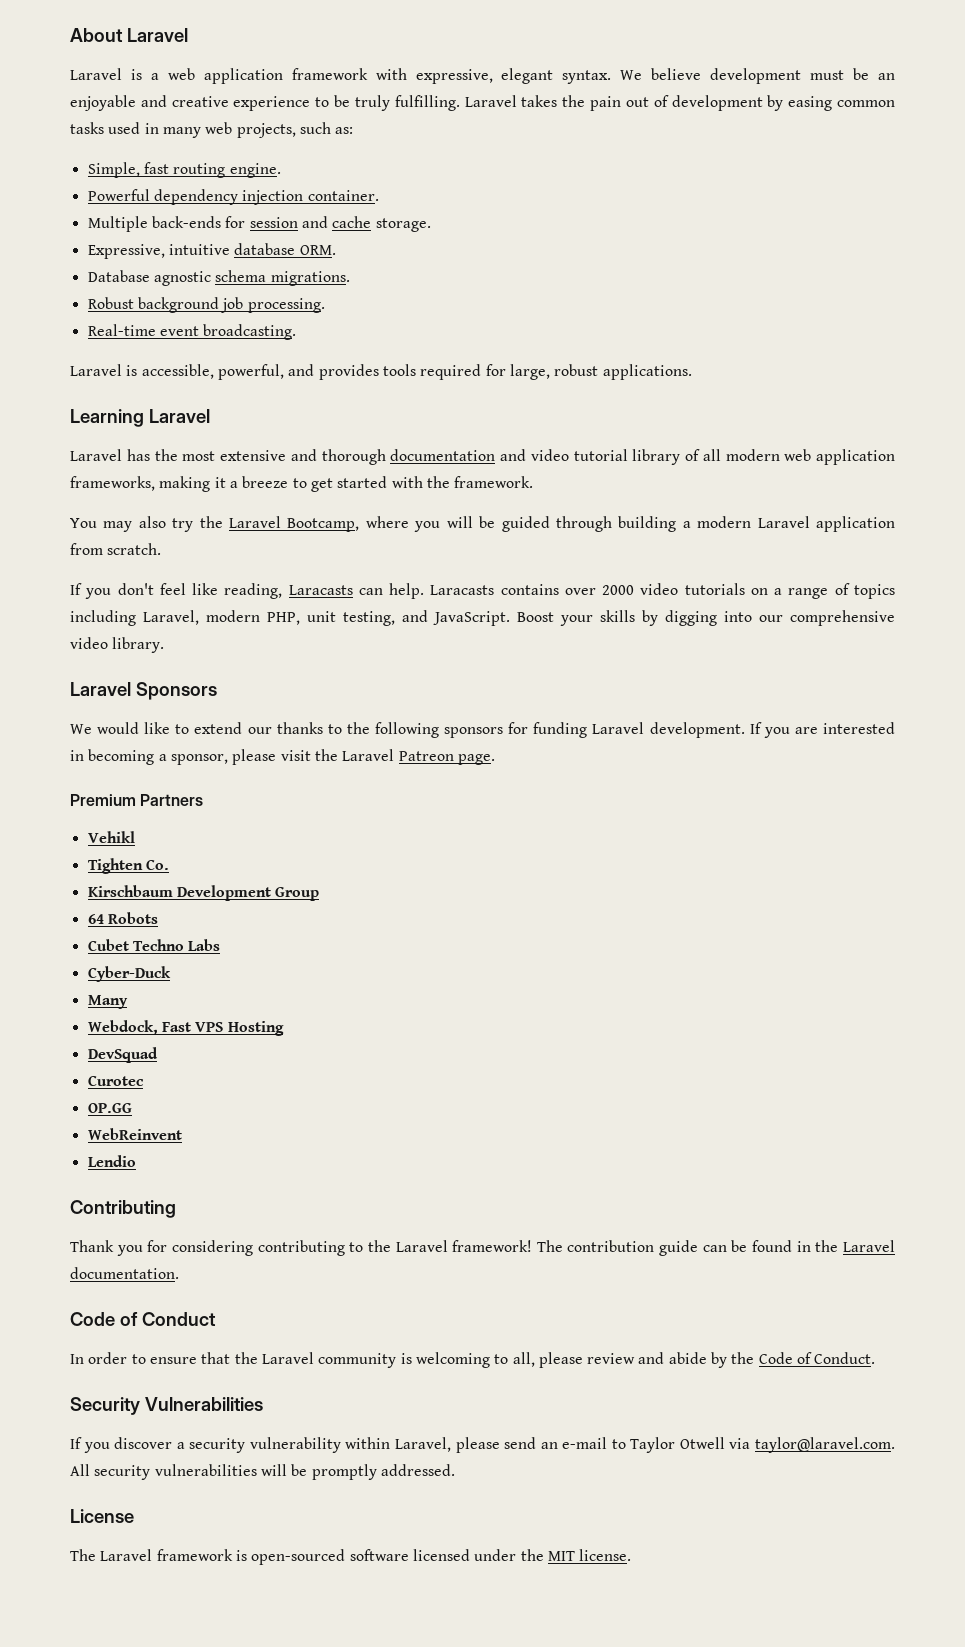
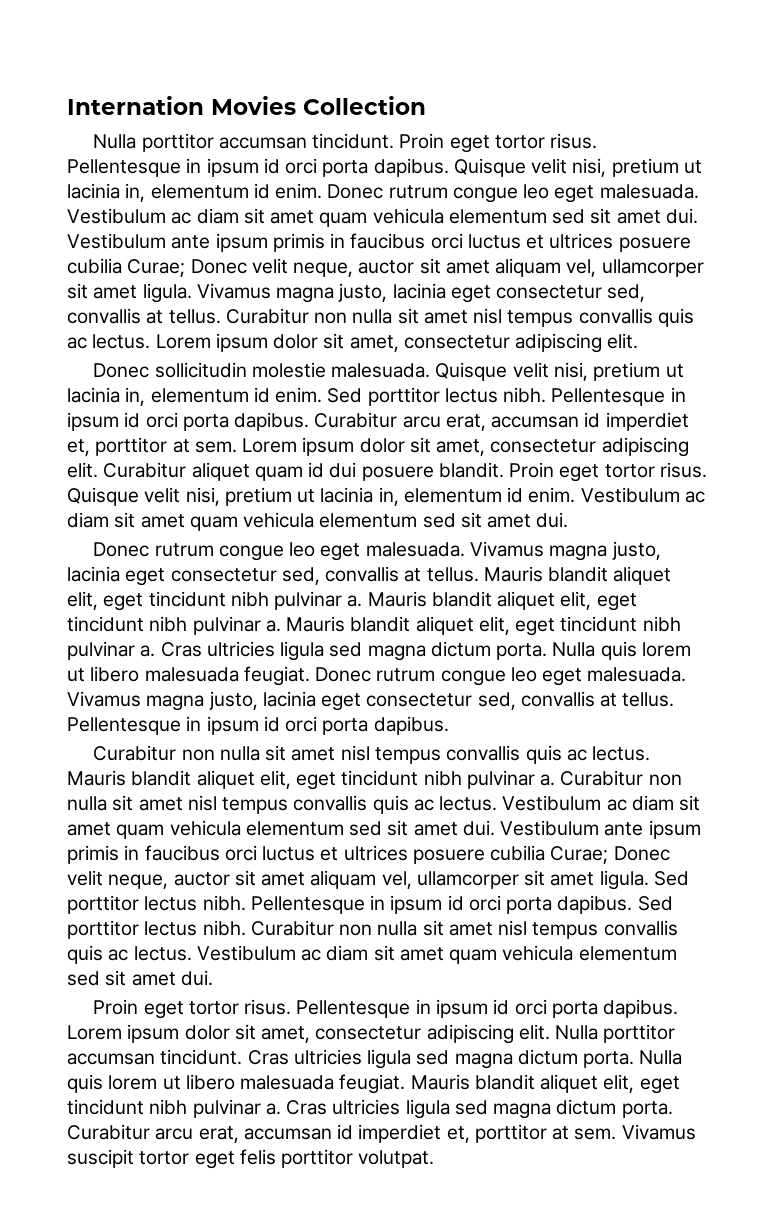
[70,28,188,42] [70,68,896,84] [70,95,896,111] [70,122,354,138] [87,162,281,178] [87,189,379,205] [87,216,431,232] [87,243,336,259] [87,270,350,286] [87,297,325,313] [87,324,297,340] [70,364,692,380] [70,409,210,427] [70,449,895,465] [70,476,534,492] [70,516,895,532] [70,543,162,555] [70,583,896,599] [70,610,895,626] [70,637,165,653] [70,682,217,700] [70,722,895,738] [70,749,495,765] [70,794,204,806] [87,831,135,843] [87,858,169,874] [87,885,320,901] [87,912,158,924] [87,939,221,951] [87,966,171,982] [87,995,128,1009] [87,1020,284,1036] [87,1047,158,1063] [87,1075,144,1086] [87,1103,132,1113] [87,1128,182,1140] [87,1155,136,1167] [70,1200,176,1218] [70,1240,895,1256] [70,1267,179,1279] [70,1312,216,1326] [70,1352,876,1368] [70,1397,263,1415] [70,1437,895,1453] [70,1464,455,1480] [70,1509,134,1523] [70,1549,632,1565] About Laravel // Laravel is a web application framework with expressive, elegant syntax. We believe development must be an enjoyable and creative experience to be truly fulfilling. Laravel takes the pain out of development by easing common tasks used in many web projects, such as: // Simple, fast routing engine. // Powerful dependency injection container. // Multiple back-ends for session and cache storage. // Expressive, intuitive database ORM. // Database agnostic schema migrations. // Robust background job processing. // Real-time event broadcasting. // Laravel is accessible, powerful, and provides tools required for large, robust applications. // Learning Laravel // Laravel has the most extensive and thorough documentation and video tutorial library of all modern web application frameworks, making it a breeze to get started with the framework. // You may also try the Laravel Bootcamp, where you will be guided through building a modern Laravel application from scratch. // If you don't feel like reading, Laracasts can help. Laracasts contains over 2000 video tutorials on a range of topics including Laravel, modern PHP, unit testing, and JavaScript. Boost your skills by digging into our comprehensive video library. // Laravel Sponsors // We would like to extend our thanks to the following sponsors for funding Laravel development. If you are interested in becoming a sponsor, please visit the Laravel Patreon page. // Premium Partners // Vehikl // Tighten Co. // Kirschbaum Development Group // 64 Robots // Cubet Techno Labs // Cyber-Duck // Many // Webdock, Fast VPS Hosting // DevSquad // Curotec // OP.GG // WebReinvent // Lendio // Contributing // Thank you for considering contributing to the Laravel framework! The contribution guide can be found in the Laravel documentation. // Code of Conduct // In order to ensure that the Laravel community is welcoming to all, please review and abide by the Code of Conduct. // Security Vulnerabilities // If you discover a security vulnerability within Laravel, please send an e-mail to Taylor Otwell via taylor@laravel.com. All security vulnerabilities will be promptly addressed. // License // The Laravel framework is open-sourced software licensed under the MIT license. -> [67,96,426,115] [93,133,598,153] [67,158,702,177] [67,183,699,203] [67,208,698,227] [67,233,691,252] [67,258,704,277] [67,283,646,303] [67,308,694,327] [67,333,639,353] [93,362,684,381] [67,387,686,406] [67,412,689,431] [67,437,689,457] [67,462,707,482] [67,487,705,506] [67,512,569,531] [93,541,661,561] [67,566,672,586] [67,591,637,611] [67,616,681,636] [67,641,691,661] [67,666,687,686] [67,691,675,711] [67,716,449,735] [93,745,651,764] [67,770,682,790] [67,795,701,814] [67,820,701,839] [67,845,670,864] [67,870,689,890] [67,895,673,914] [67,920,678,939] [67,945,677,964] [67,970,213,986] [93,999,679,1019] [67,1024,676,1044] [67,1049,683,1069] [67,1074,680,1094] [67,1099,673,1119] [67,1124,696,1143] [67,1149,435,1169] Internation Movies Collection // Nulla porttitor accumsan tincidunt. Proin eget tortor risus. Pellentesque in ipsum id orci porta dapibus. Quisque velit nisi, pretium ut lacinia in, elementum id enim. Donec rutrum congue leo eget malesuada. Vestibulum ac diam sit amet quam vehicula elementum sed sit amet dui. Vestibulum ante ipsum primis in faucibus orci luctus et ultrices posuere cubilia Curae; Donec velit neque, auctor sit amet aliquam vel, ullamcorper sit amet ligula. Vivamus magna justo, lacinia eget consectetur sed, convallis at tellus. Curabitur non nulla sit amet nisl tempus convallis quis ac lectus. Lorem ipsum dolor sit amet, consectetur adipiscing elit. // Donec sollicitudin molestie malesuada. Quisque velit nisi, pretium ut lacinia in, elementum id enim. Sed porttitor lectus nibh. Pellentesque in ipsum id orci porta dapibus. Curabitur arcu erat, accumsan id imperdiet et, porttitor at sem. Lorem ipsum dolor sit amet, consectetur adipiscing elit. Curabitur aliquet quam id dui posuere blandit. Proin eget tortor risus. Quisque velit nisi, pretium ut lacinia in, elementum id enim. Vestibulum ac diam sit amet quam vehicula elementum sed sit amet dui. // Donec rutrum congue leo eget malesuada. Vivamus magna justo, lacinia eget consectetur sed, convallis at tellus. Mauris blandit aliquet elit, eget tincidunt nibh pulvinar a. Mauris blandit aliquet elit, eget tincidunt nibh pulvinar a. Mauris blandit aliquet elit, eget tincidunt nibh pulvinar a. Cras ultricies ligula sed magna dictum porta. Nulla quis lorem ut libero malesuada feugiat. Donec rutrum congue leo eget malesuada. Vivamus magna justo, lacinia eget consectetur sed, convallis at tellus. Pellentesque in ipsum id orci porta dapibus. // Curabitur non nulla sit amet nisl tempus convallis quis ac lectus. Mauris blandit aliquet elit, eget tincidunt nibh pulvinar a. Curabitur non nulla sit amet nisl tempus convallis quis ac lectus. Vestibulum ac diam sit amet quam vehicula elementum sed sit amet dui. Vestibulum ante ipsum primis in faucibus orci luctus et ultrices posuere cubilia Curae; Donec velit neque, auctor sit amet aliquam vel, ullamcorper sit amet ligula. Sed porttitor lectus nibh. Pellentesque in ipsum id orci porta dapibus. Sed porttitor lectus nibh. Curabitur non nulla sit amet nisl tempus convallis quis ac lectus. Vestibulum ac diam sit amet quam vehicula elementum sed sit amet dui. // Proin eget tortor risus. Pellentesque in ipsum id orci porta dapibus. Lorem ipsum dolor sit amet, consectetur adipiscing elit. Nulla porttitor accumsan tincidunt. Cras ultricies ligula sed magna dictum porta. Nulla quis lorem ut libero malesuada feugiat. Mauris blandit aliquet elit, eget tincidunt nibh pulvinar a. Cras ultricies ligula sed magna dictum porta. Curabitur arcu erat, accumsan id imperdiet et, porttitor at sem. Vivamus suscipit tortor eget felis porttitor volutpat.

